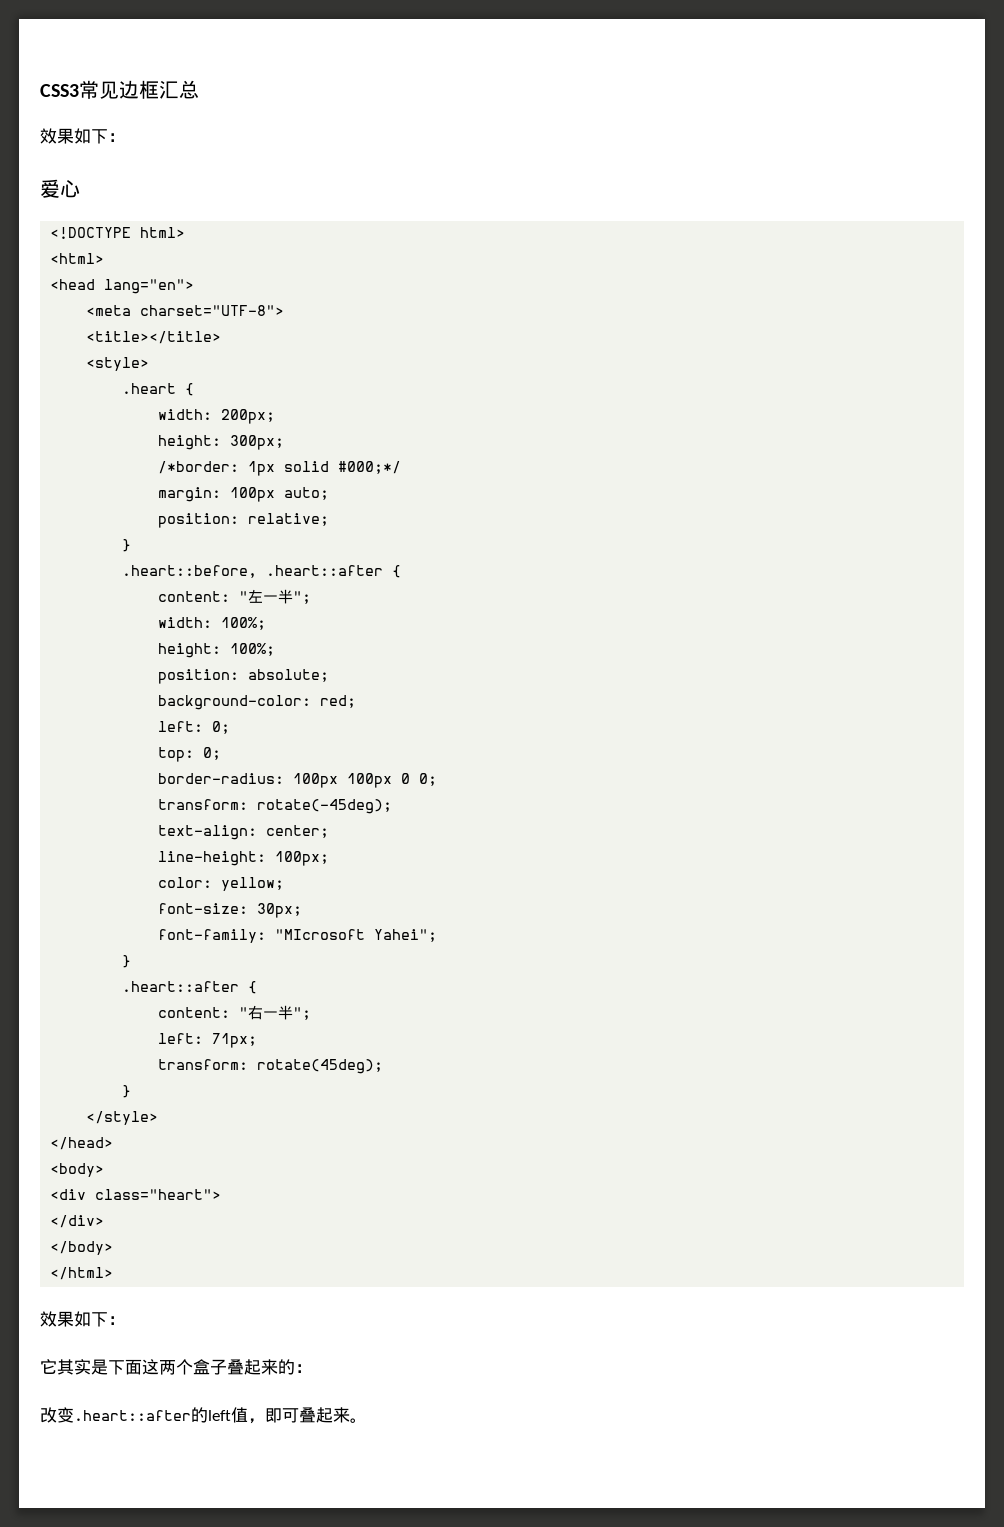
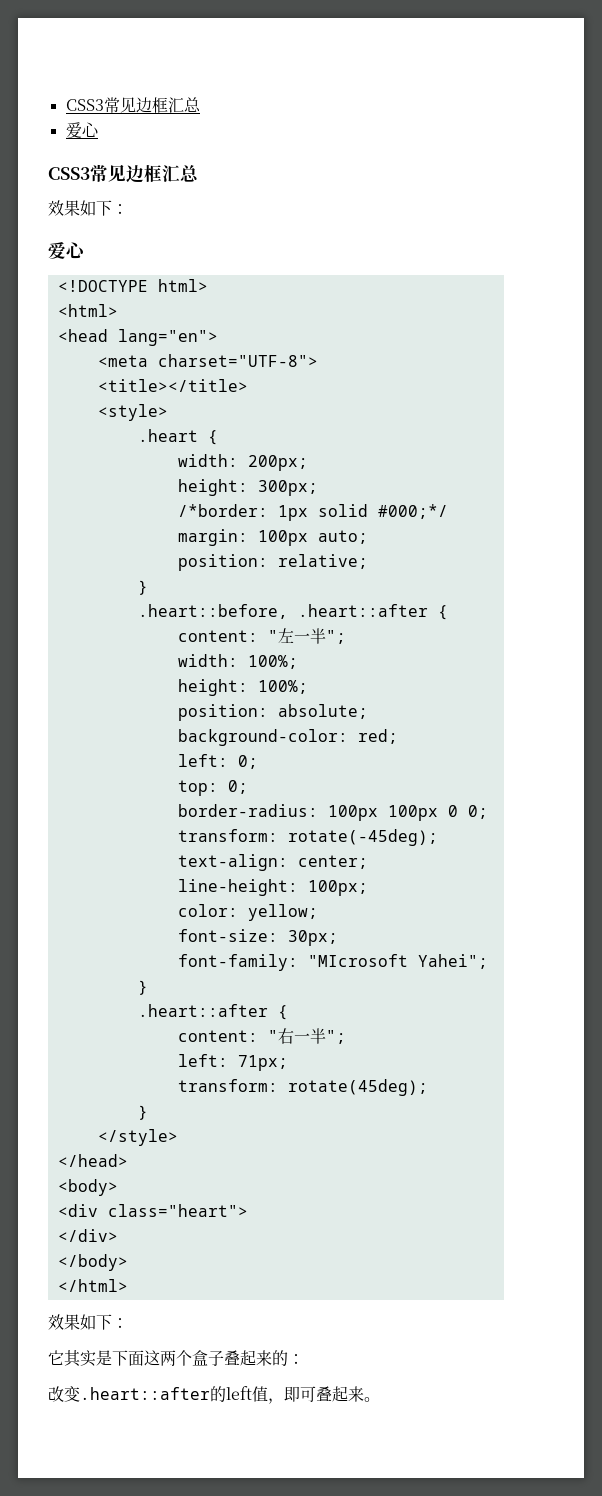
[40,80,199,99] CSS3常见边框汇总 -> [65,97,201,113] [65,122,99,138] [48,164,199,183] CSS3常见边框汇总 // 爱心 // CSS3常见边框汇总

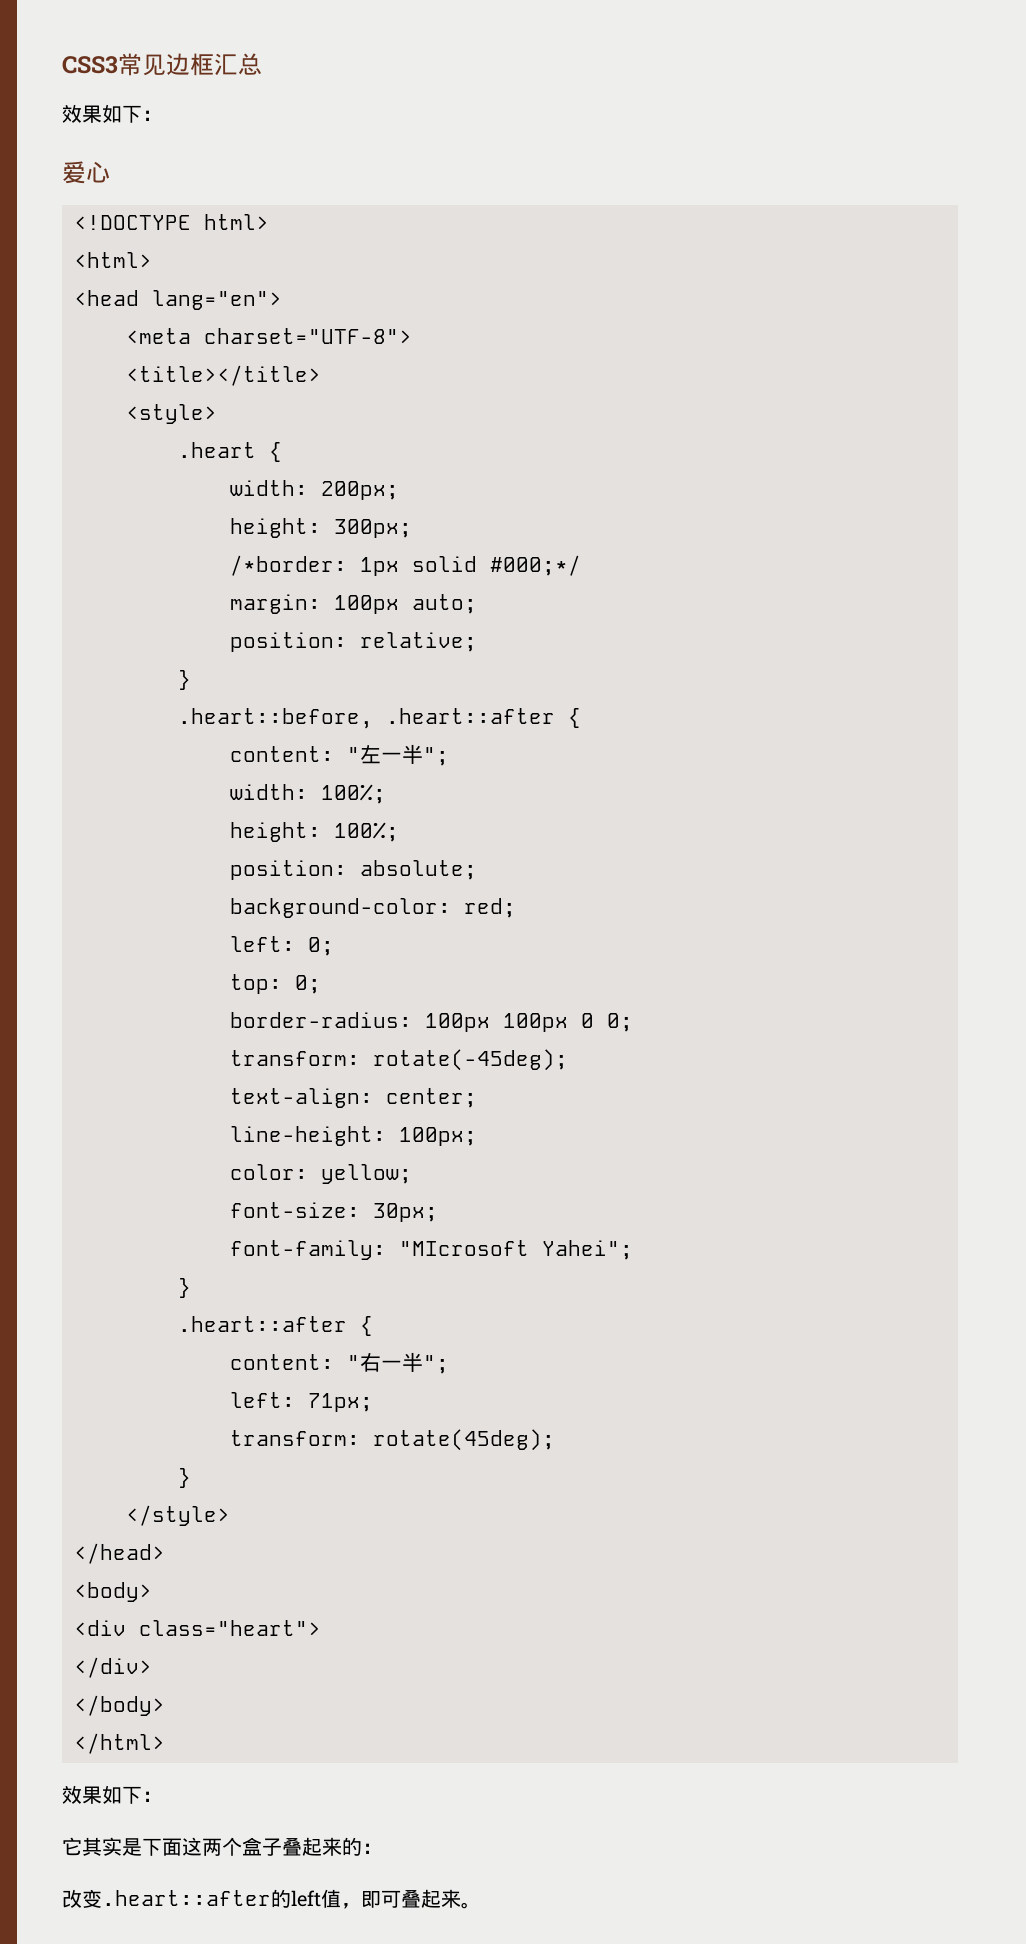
[65,97,201,113] [65,122,99,138] [48,164,199,183] CSS3常见边框汇总 // 爱心 // CSS3常见边框汇总 -> [62,53,262,76] CSS3常见边框汇总

